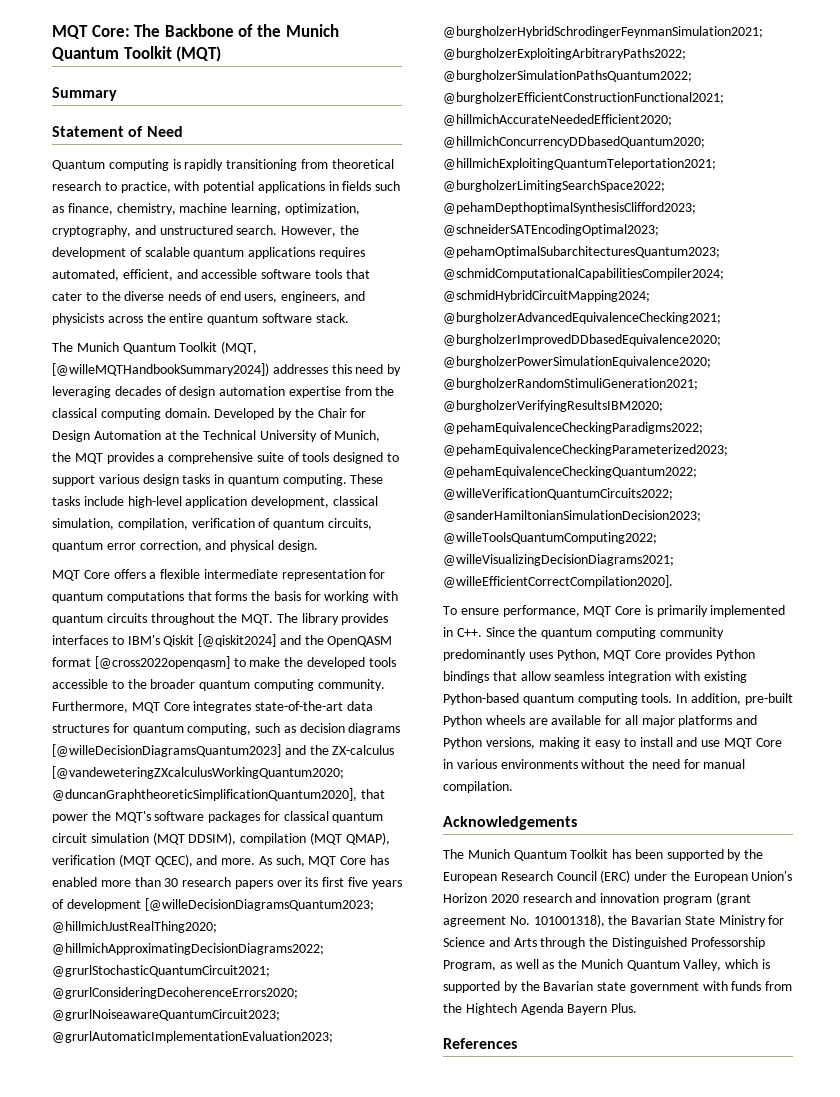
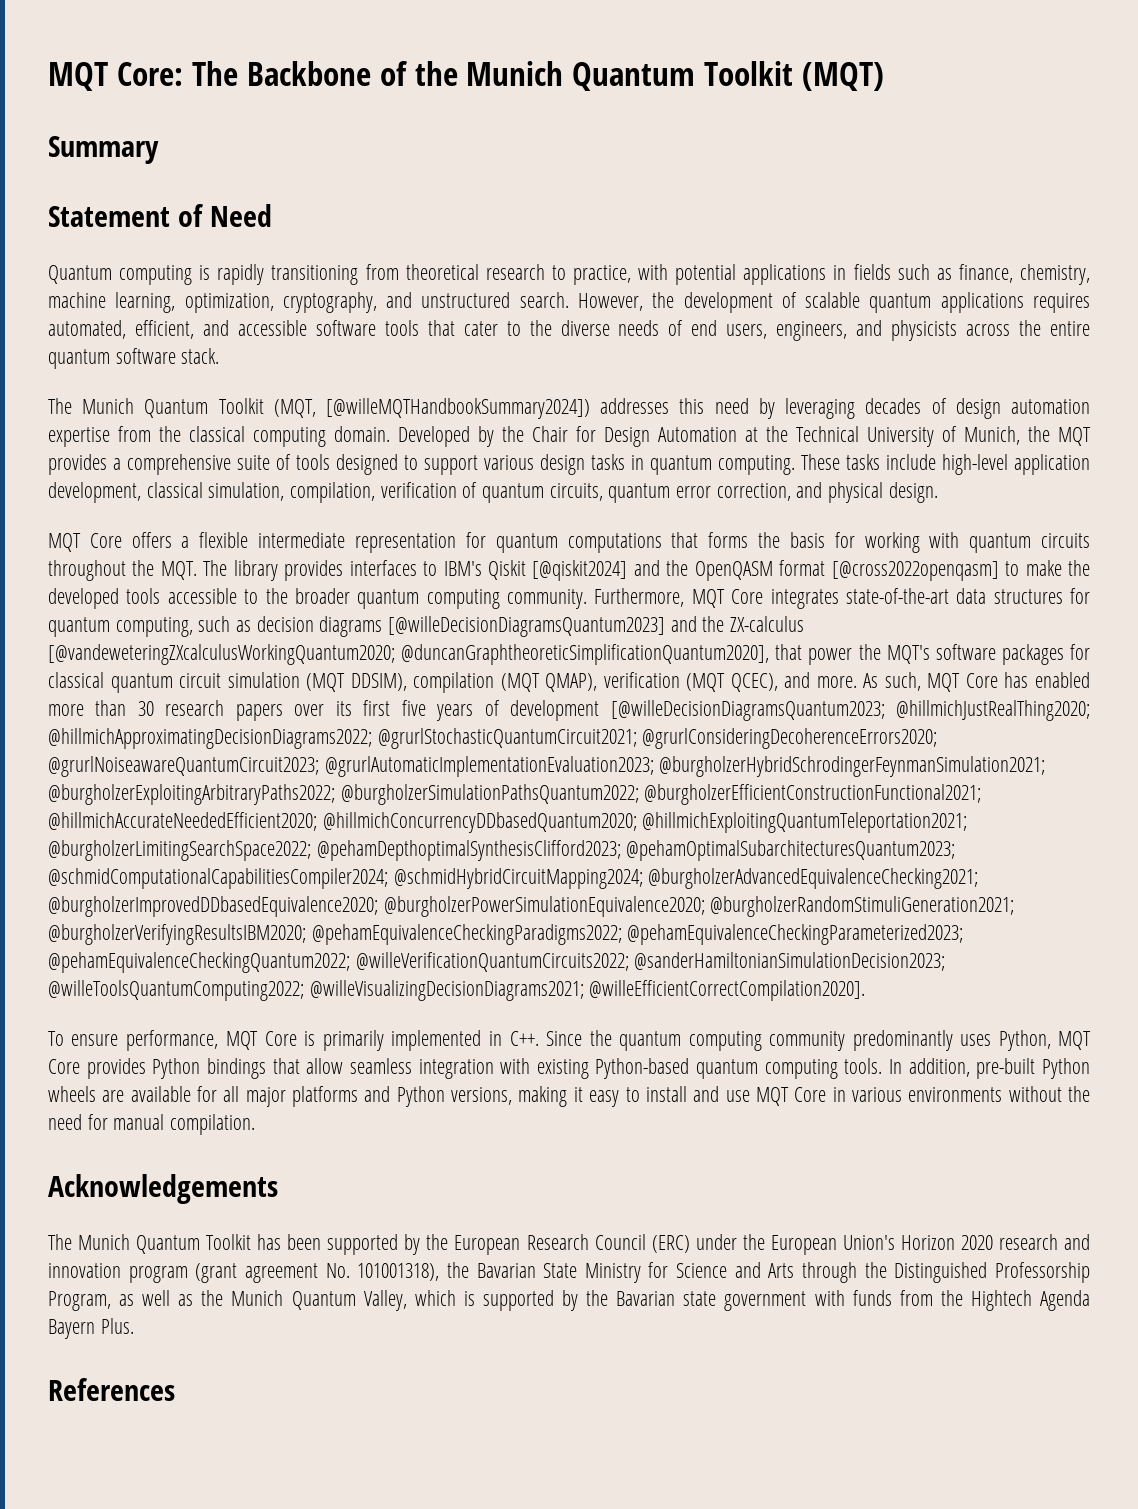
[443,224,659,236] @schneiderSATEncodingOptimal2023; -> (621, 850) none

